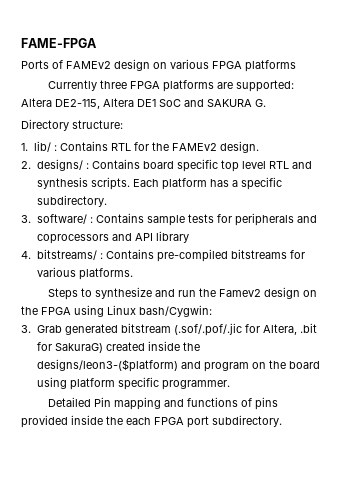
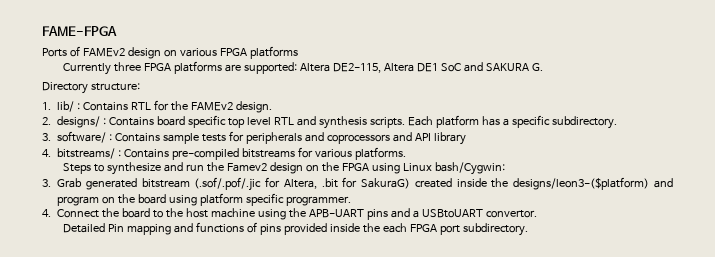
(230, 385) none -> [42,208,537,220] // 4. Connect the board to the host machine using the APB-UART pins and a USBtoUART convertor.

